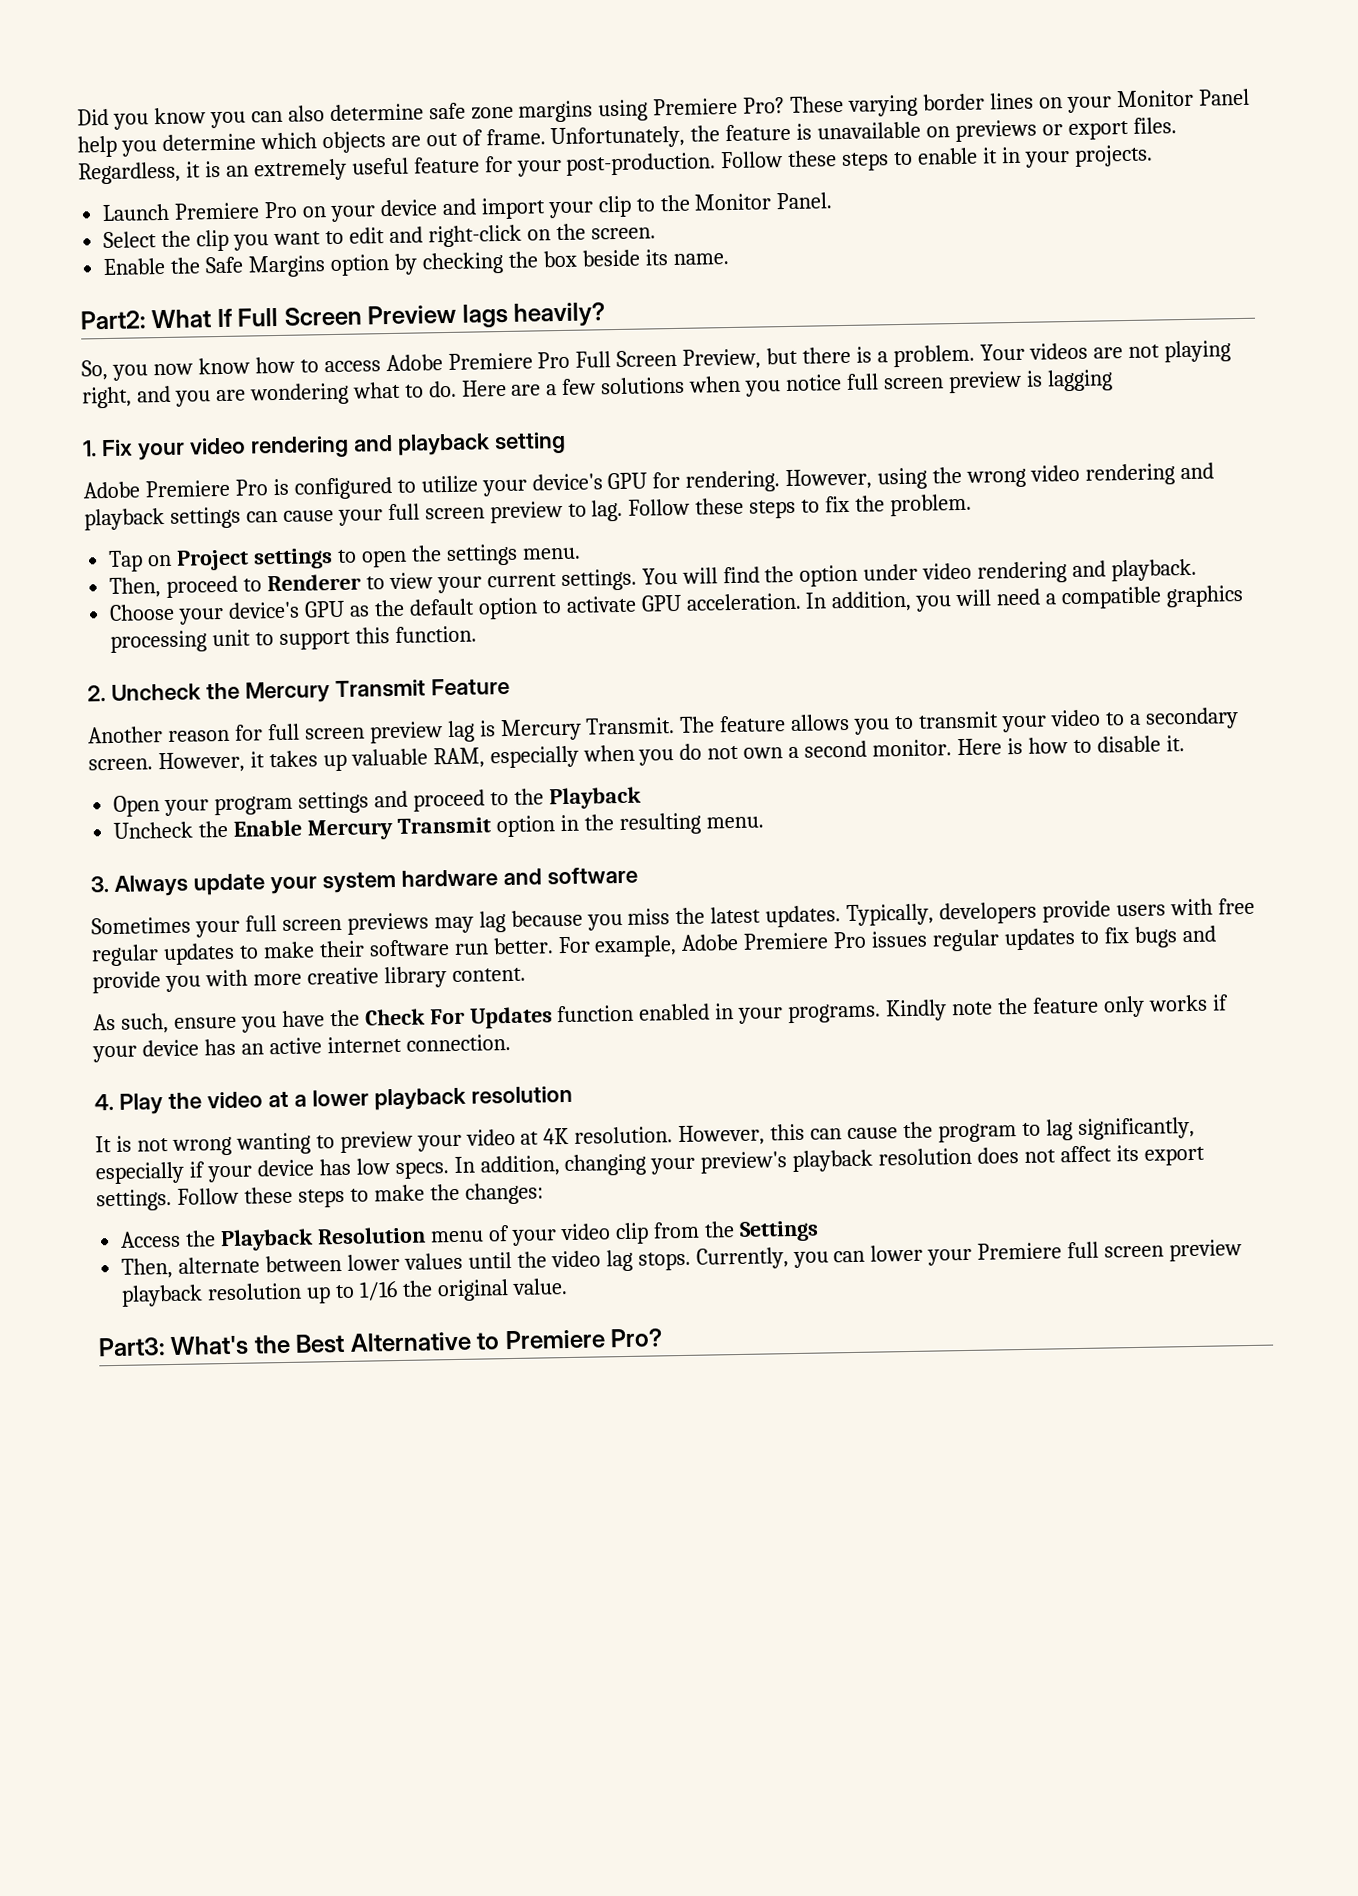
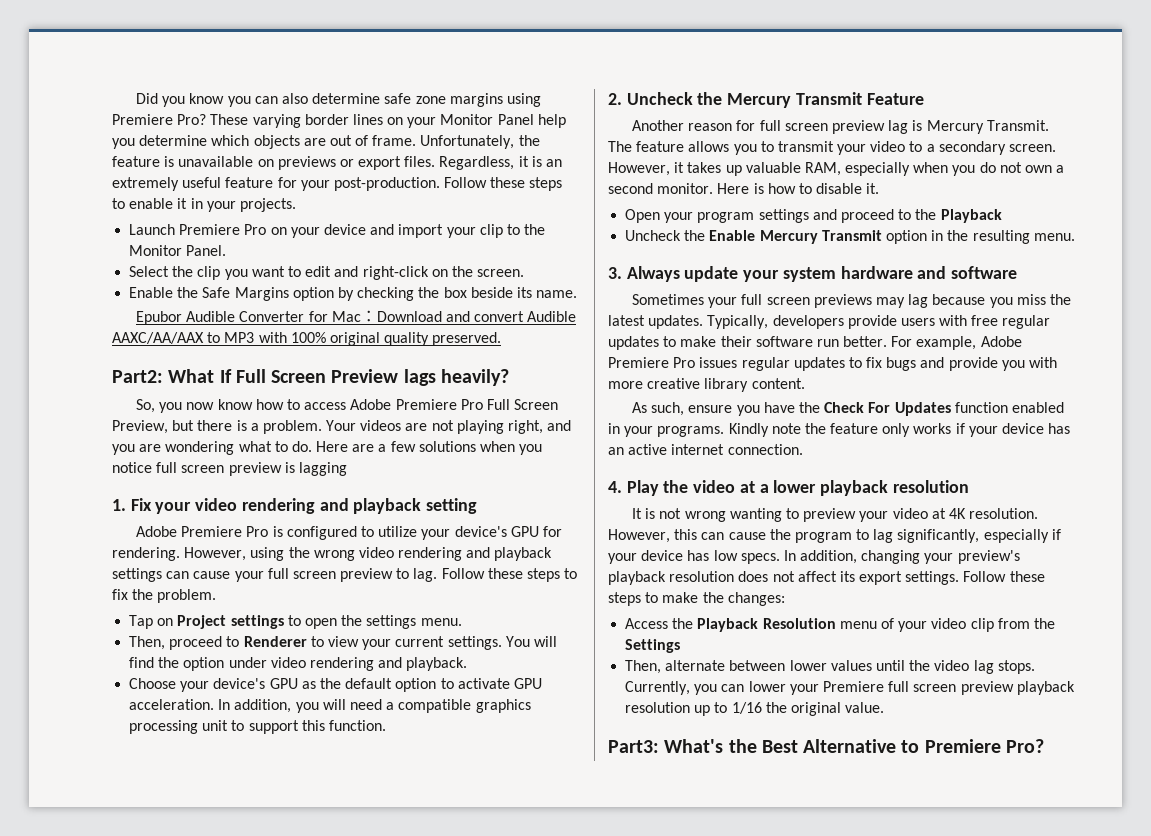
(729, 259) none -> [136,310,577,325] [112,332,502,346] // Epubor Audible Converter for Mac：Download and convert Audible AAXC/AA/AAX to MP3 with 100% original quality preserved.

